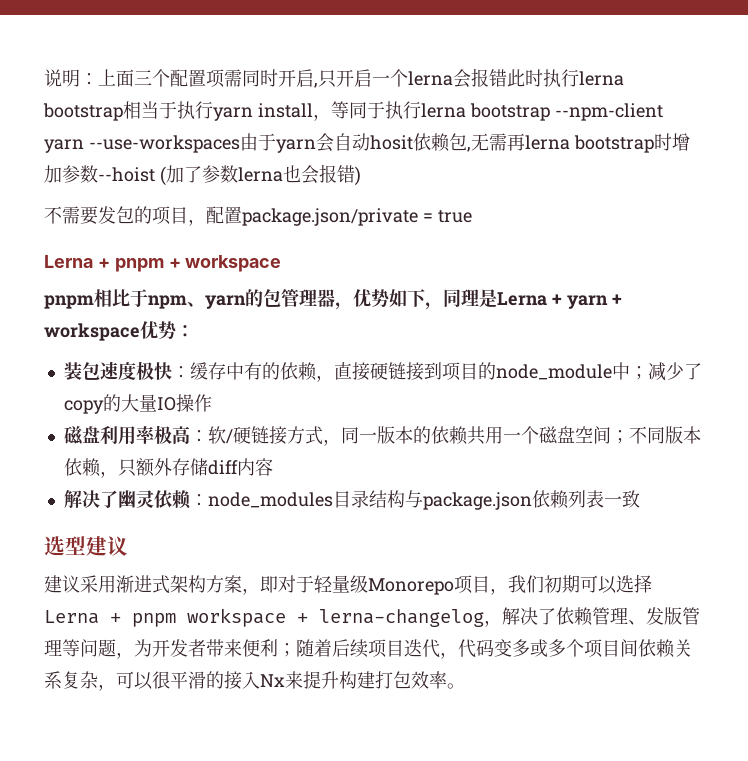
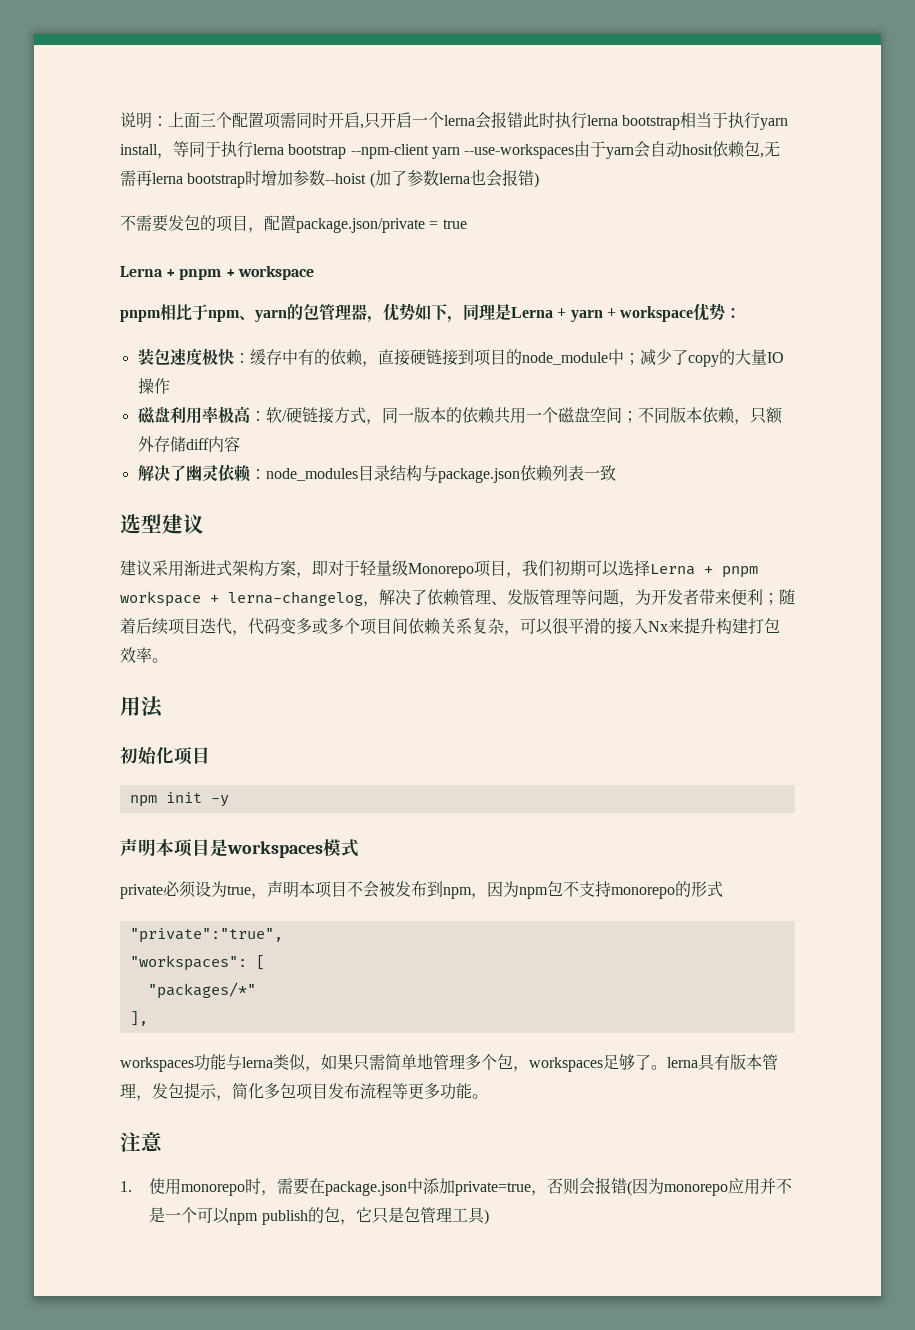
(465, 686) none -> [120,696,164,718] [120,747,210,765] [129,792,229,807] [120,838,359,858] [120,880,723,899] [129,928,283,943] [129,955,265,971] [147,982,256,999] [129,1011,148,1026] [120,1053,778,1072] [120,1082,488,1101] [120,1132,163,1152] [120,1177,793,1196] [149,1207,489,1225] // 用法 // 初始化项目 // npm init -y // 声明本项目是workspaces模式 // private必须设为true，声明本项目不会被发布到npm，因为npm包不支持monorepo的形式 // "private":"true", // "workspaces": [ // "packages/*" // ], // workspaces功能与lerna类似，如果只需简单地管理多个包，workspaces足够了。lerna具有版本管理，发包提示，简化多包项目发布流程等更多功能。 // 注意 // 1.使用monorepo时，需要在package.json中添加private=true，否则会报错(因为monorepo应用并不是一个可以npm publish的包，它只是包管理工具)

